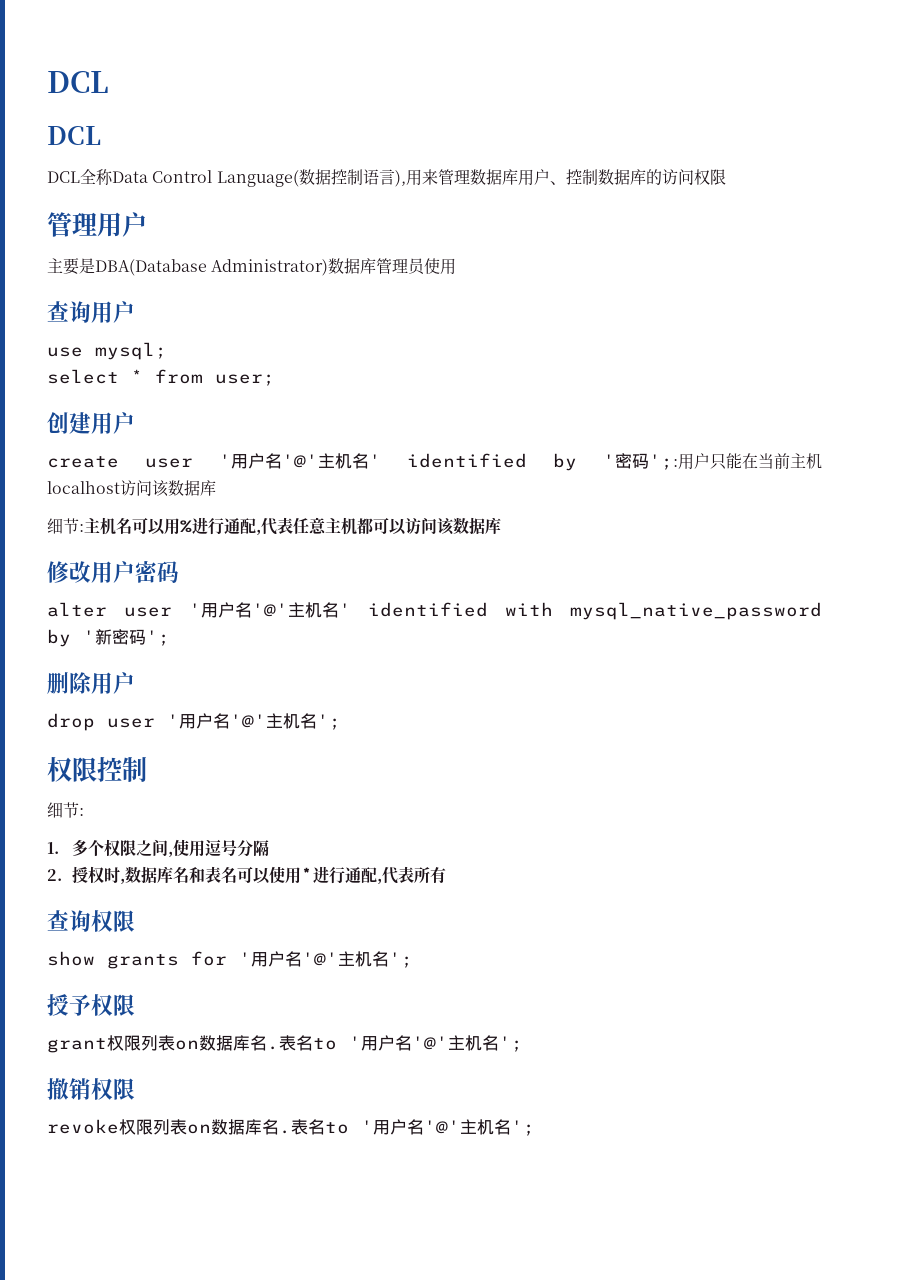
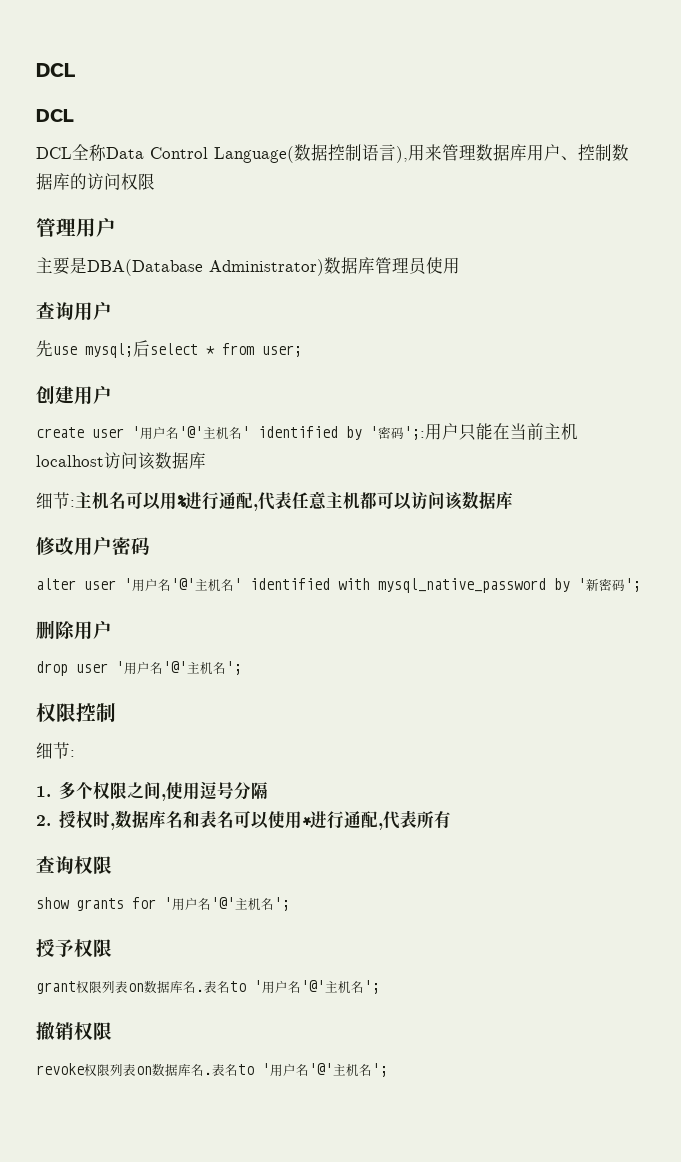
(135, 312) none -> [36,340,53,357] 先
(167, 351) // -> [133,340,150,357] 后

